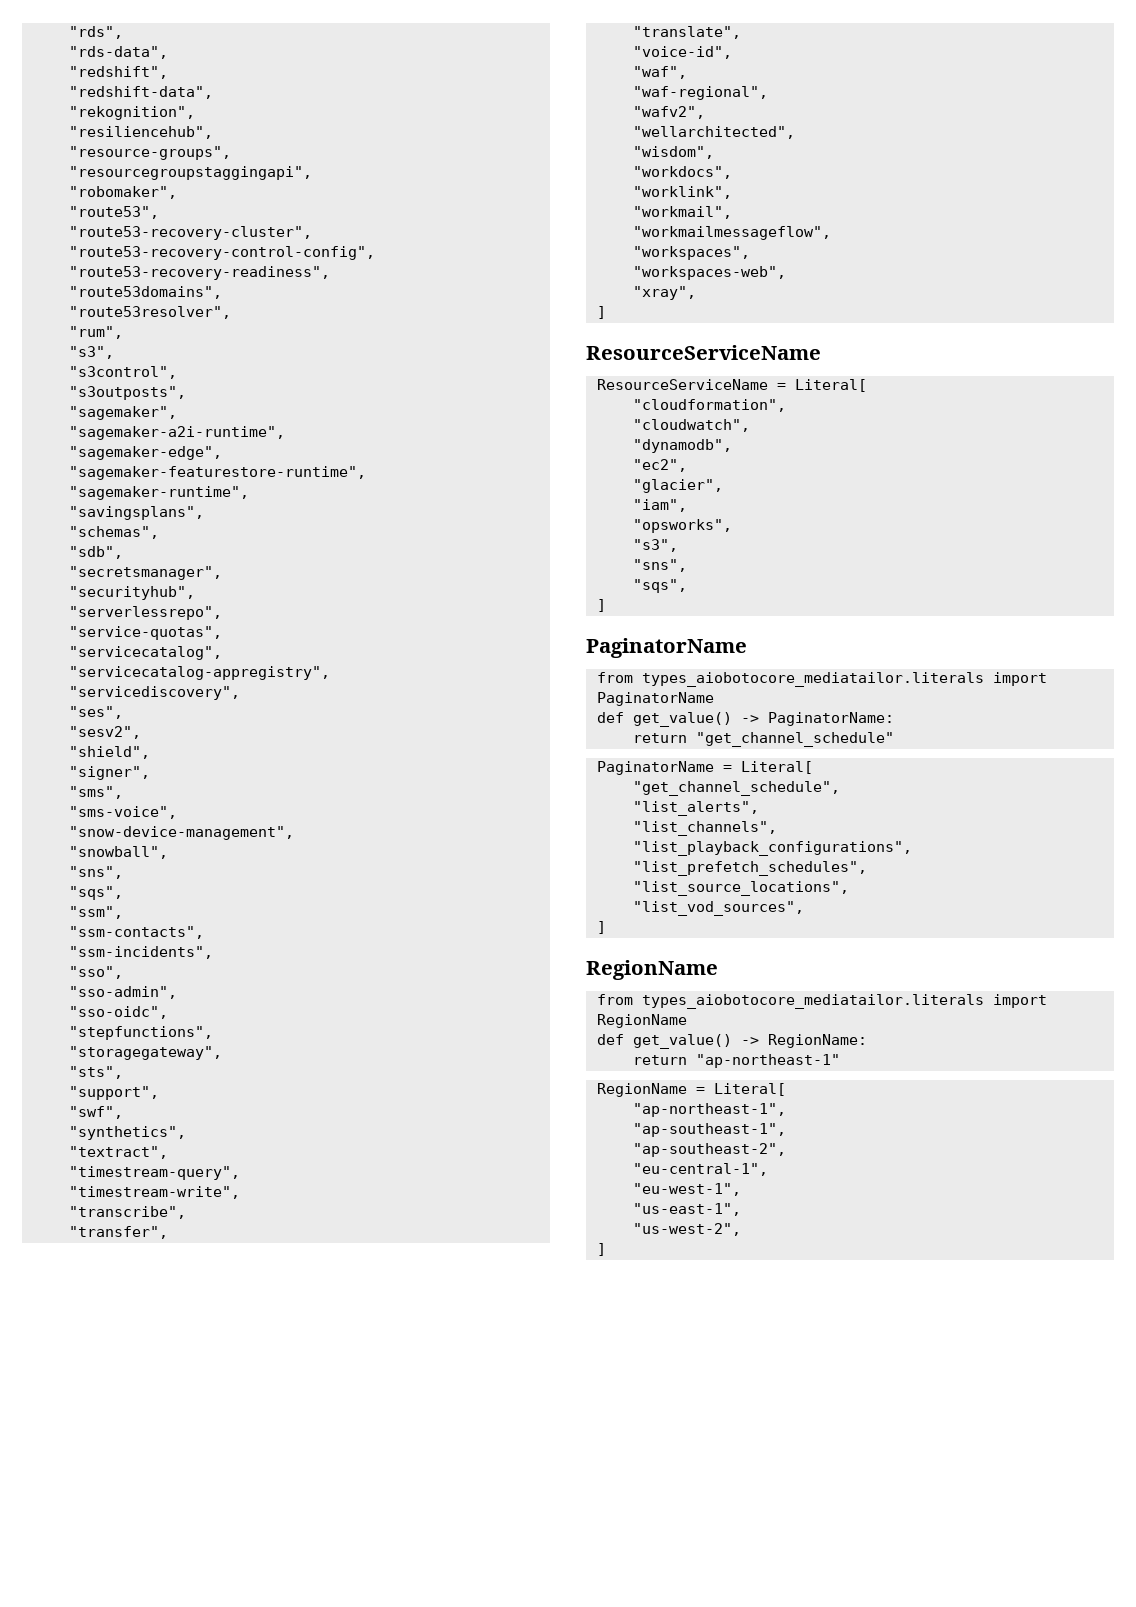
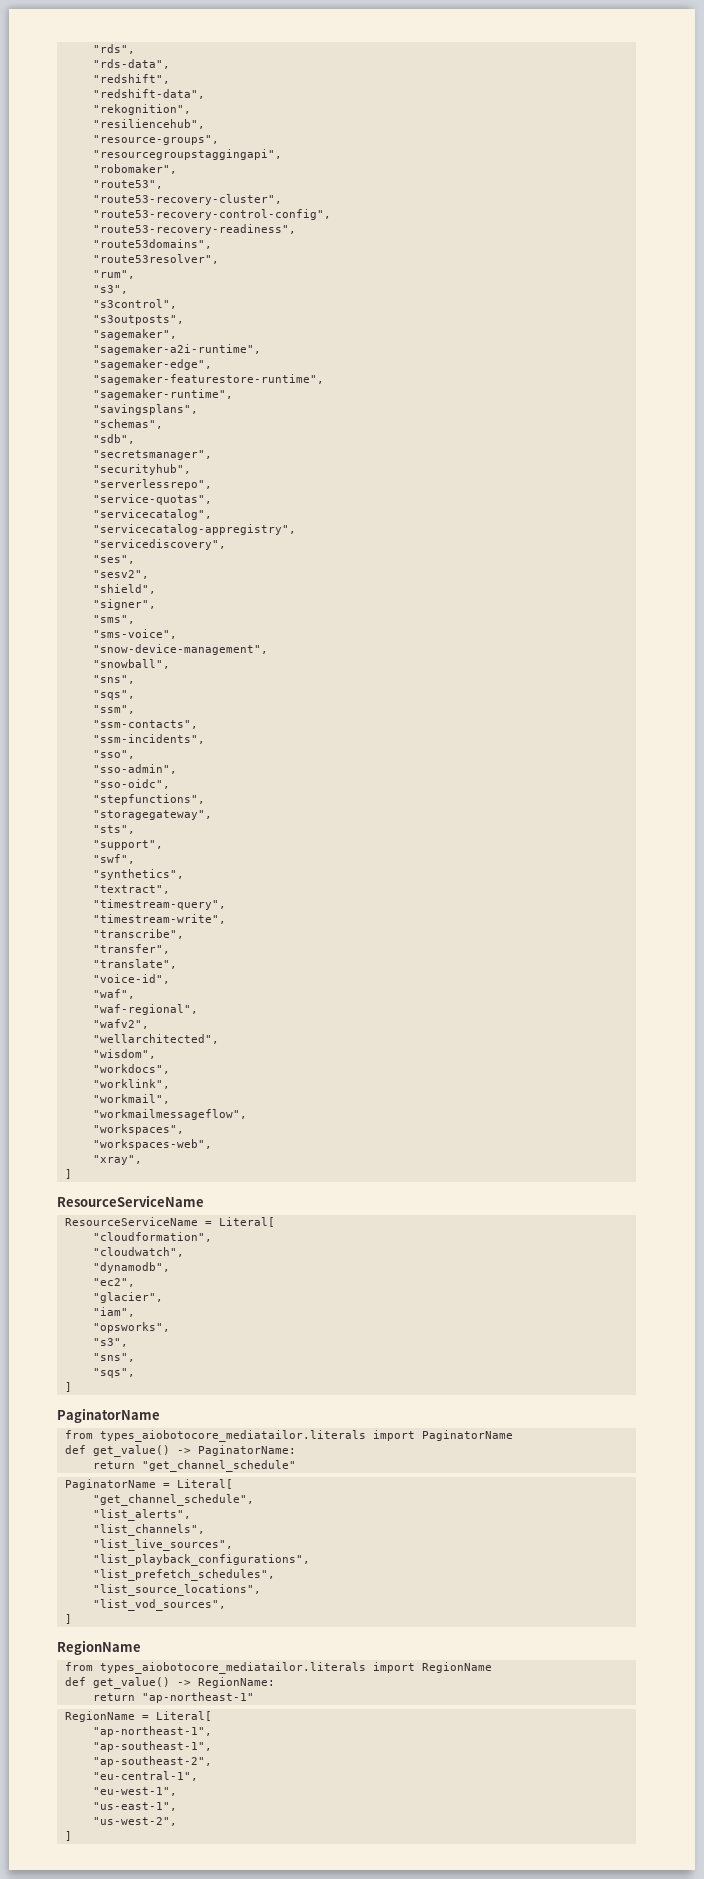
(777, 828) none -> [92,1539,233,1551] // "list_live_sources",

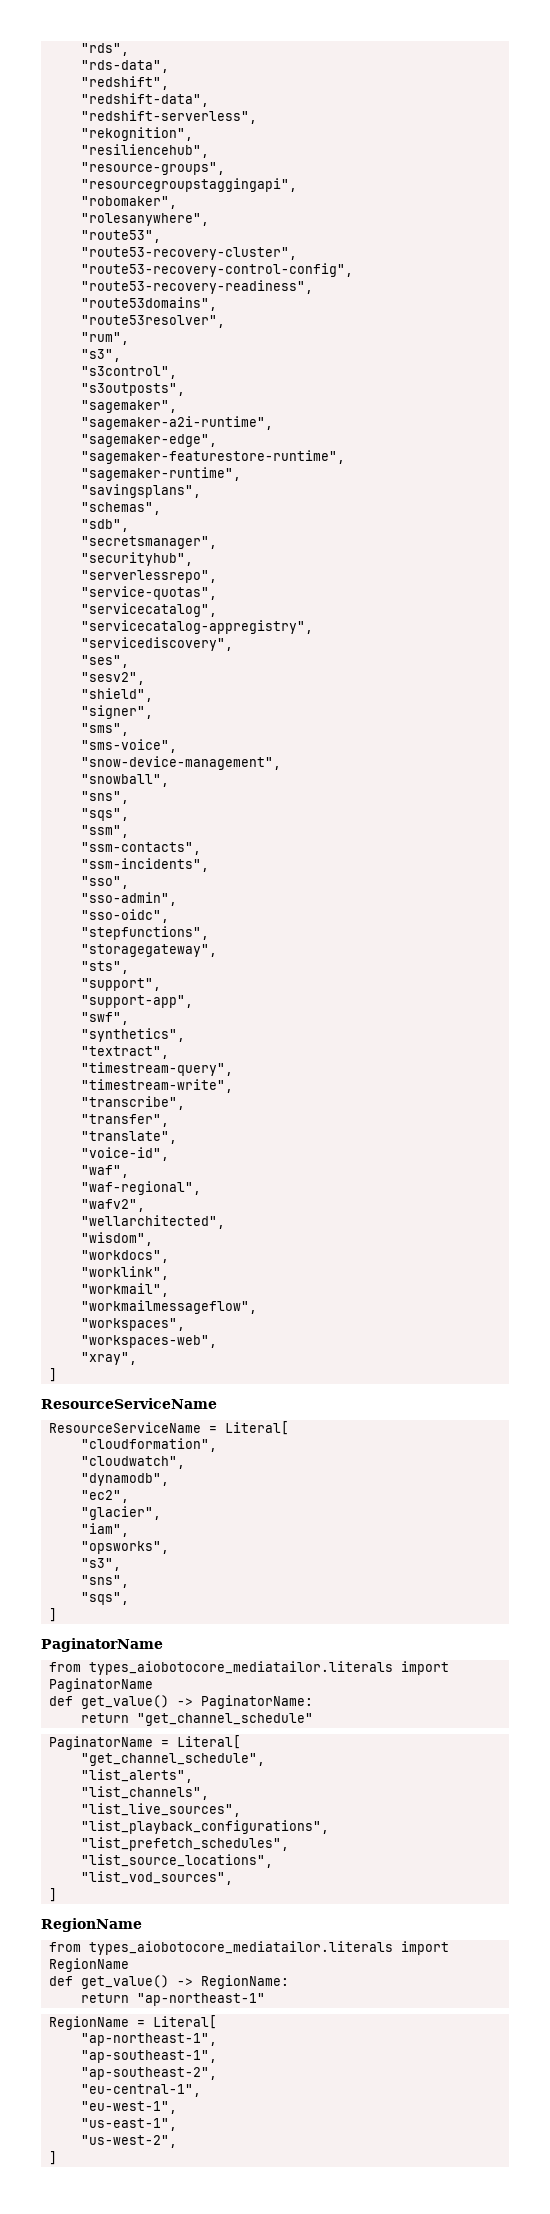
(205, 94) none -> [80,110,257,124] // "redshift-serverless",
(177, 169) none -> [80,213,209,226] // "rolesanywhere",
(163, 845) none -> [80,995,193,1008] // "support-app",

